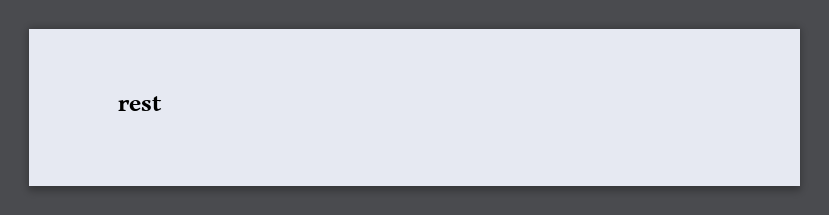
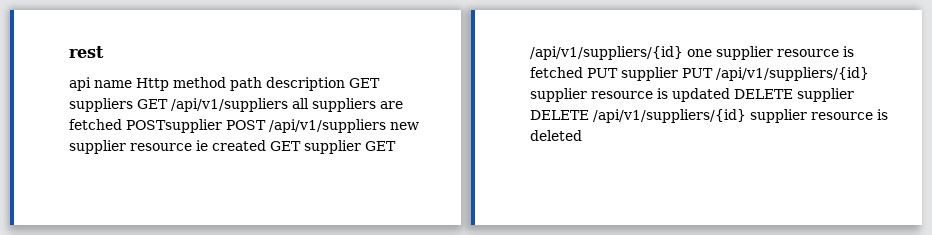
(162, 103) none -> [69,77,380,91] [69,98,403,112] [69,119,419,133] [69,140,396,154] [530,46,854,60] [530,67,869,81] [530,88,854,102] [530,109,888,123] [530,130,582,141] // api name Http method path description GET suppliers GET /api/v1/suppliers all suppliers are fetched POSTsupplier POST /api/v1/suppliers new supplier resource ie created GET supplier GET /api/v1/suppliers/{id} one supplier resource is fetched PUT supplier PUT /api/v1/suppliers/{id} supplier resource is updated DELETE supplier DELETE /api/v1/suppliers/{id} supplier resource is deleted

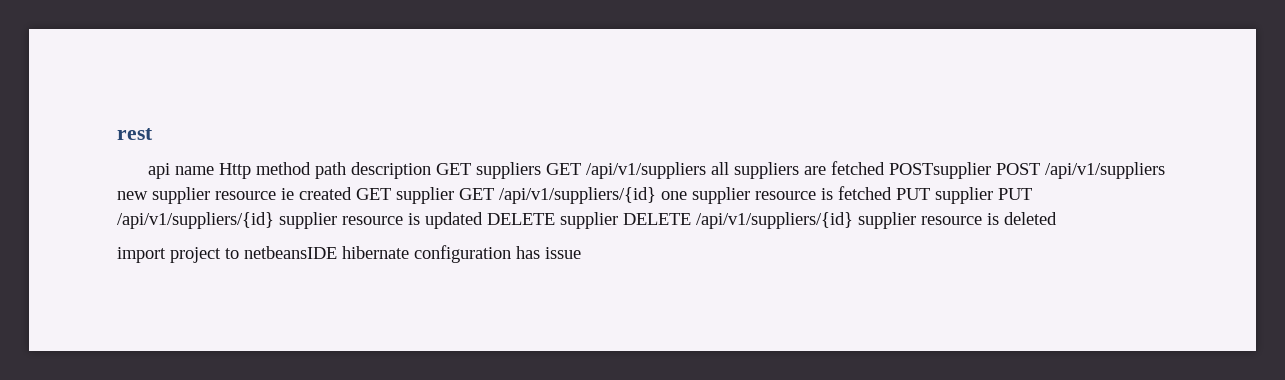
(582, 135) none -> [117,245,581,263] // import project to netbeansIDE hibernate configuration has issue

